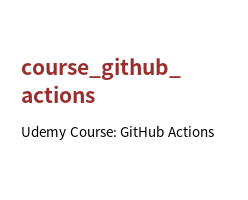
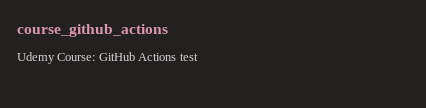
(214, 131) none -> [179,53,198,61] test

